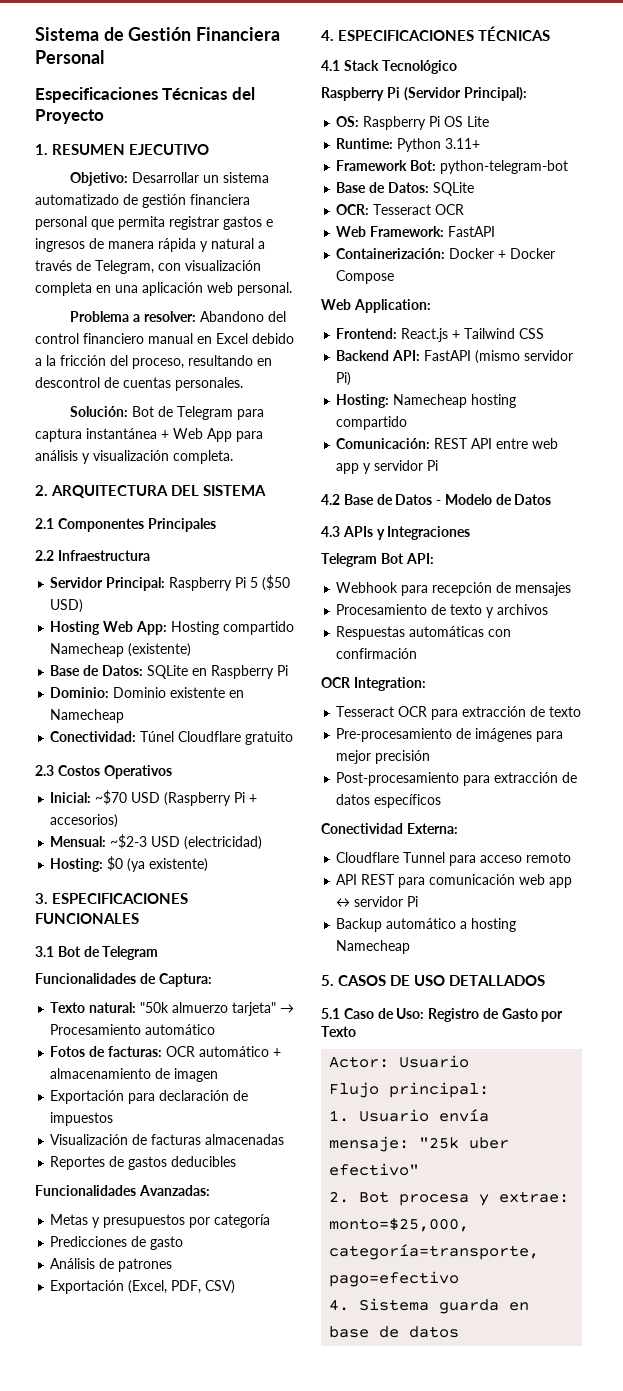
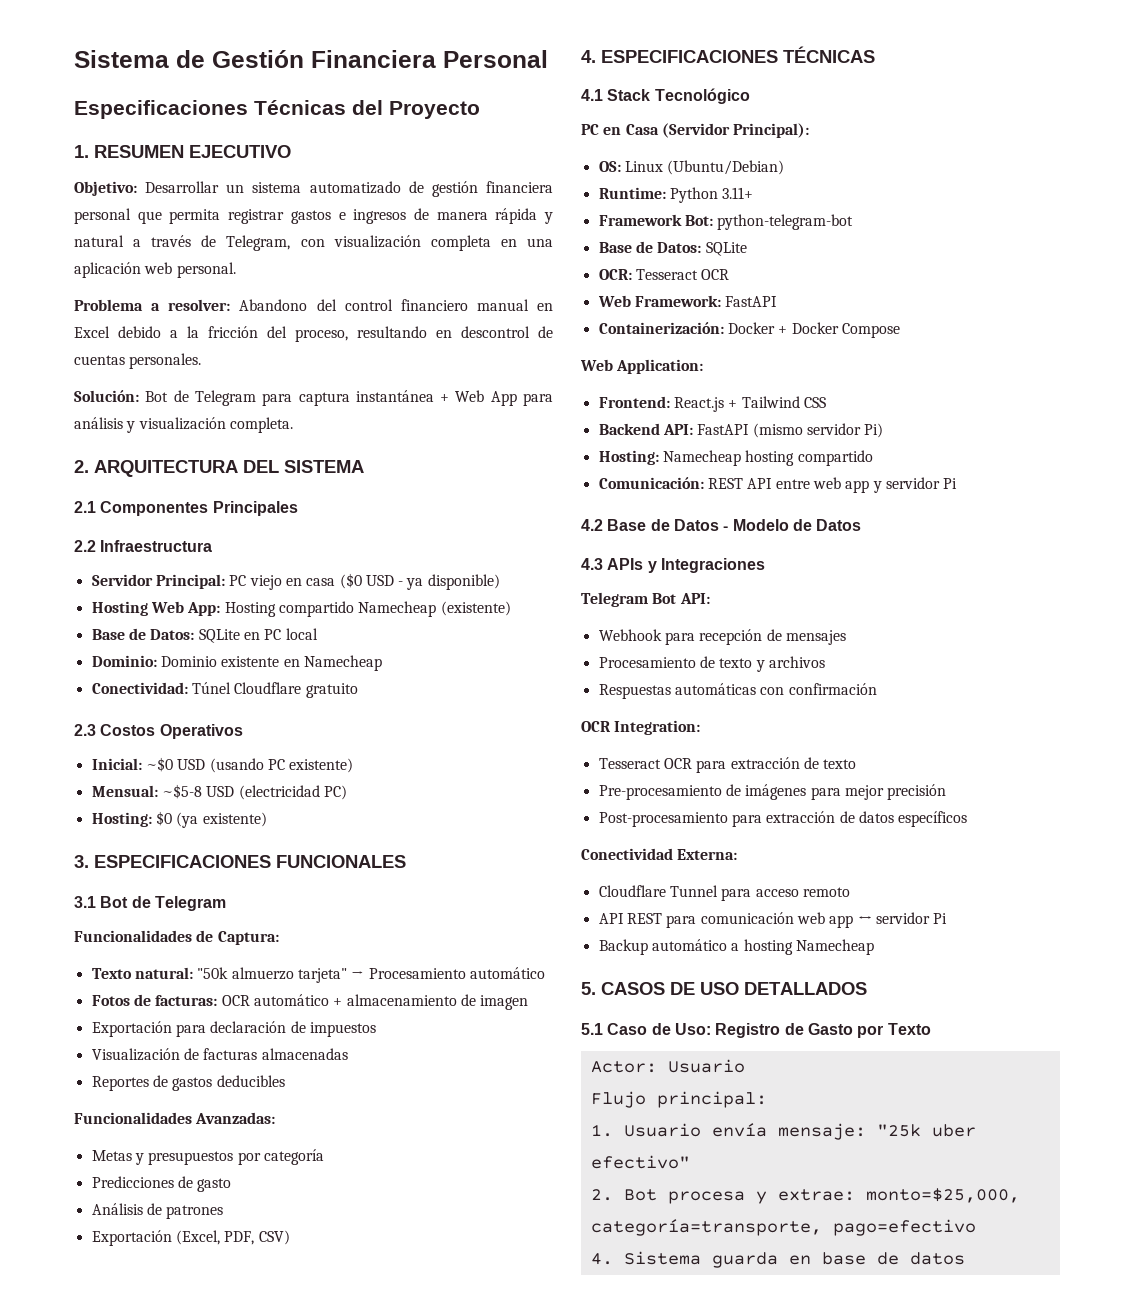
[169,575,291,591] [50,599,84,613] Raspberry Pi 5 ($50 USD) -> [229,573,500,590] PC viejo en casa ($0 USD - ya disponible)
[211,665,289,679] Raspberry Pi -> [264,628,318,640] PC local
[95,790,258,806] [50,814,119,828] [50,834,263,850] ~$70 USD (Raspberry Pi + accesorios) // Mensual: ~$2-3 USD (electricidad) -> [145,757,354,773] [91,784,347,800] ~$0 USD (usando PC existente) // Mensual: ~$5-8 USD (electricidad PC)
[321,87,400,101] Raspberry Pi -> [581,124,659,135] PC en Casa
[363,116,490,130] Raspberry Pi OS Lite -> [624,160,785,175] Linux (Ubuntu/Debian)

